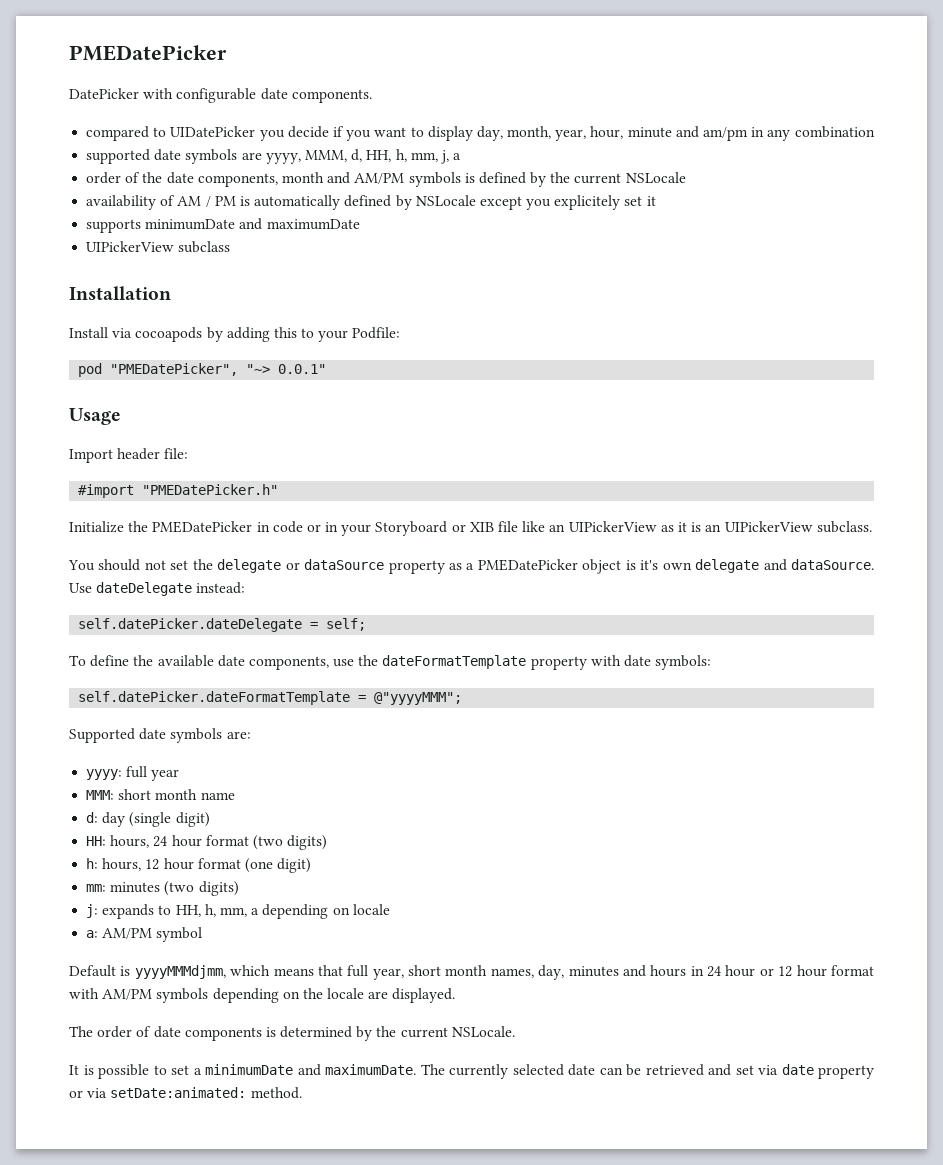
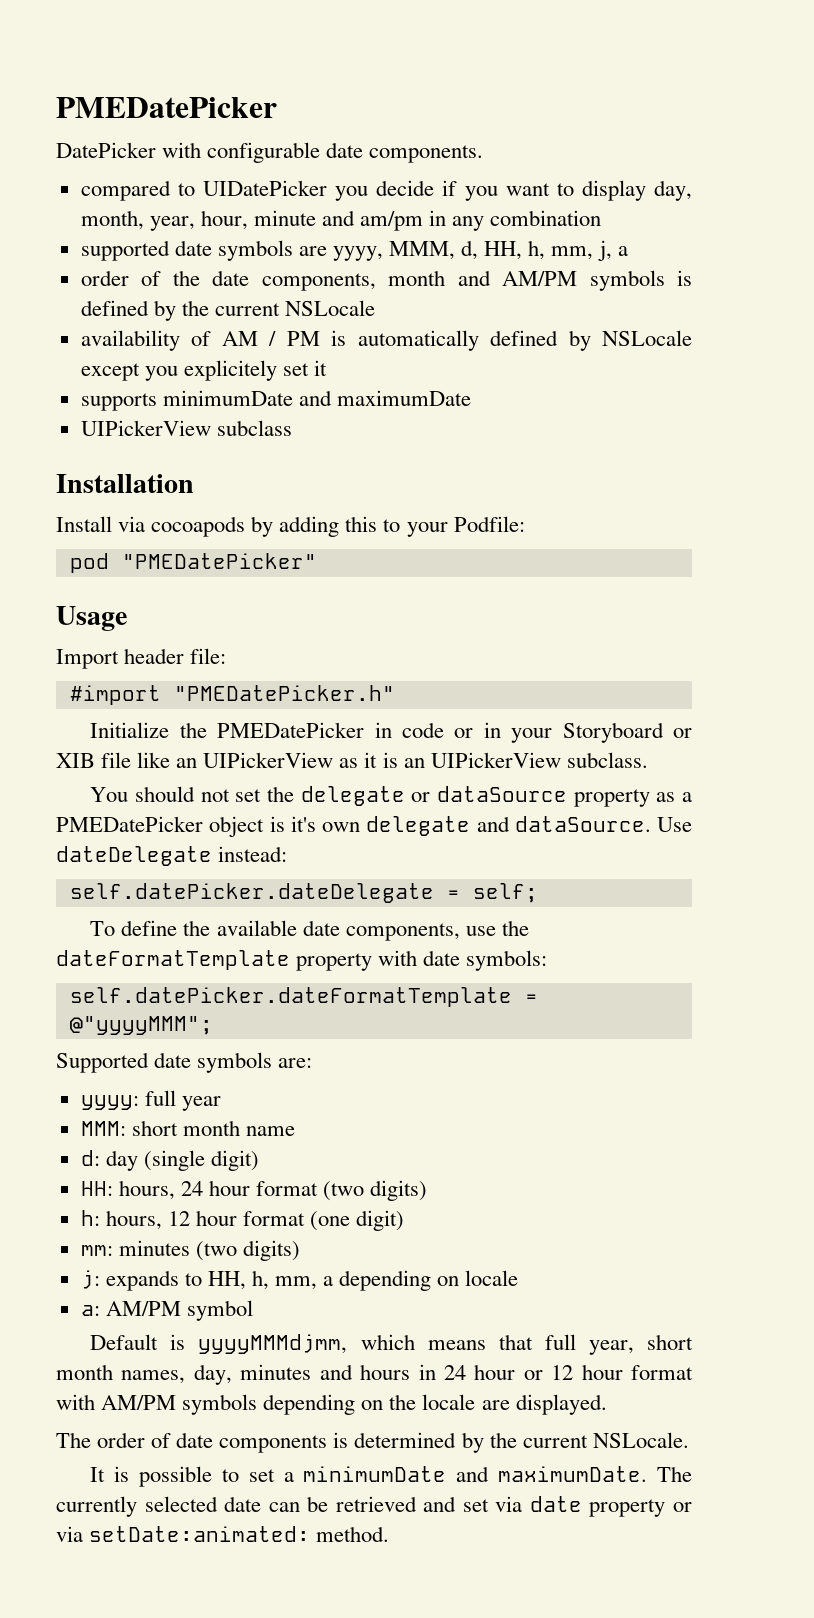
[110,363,327,376] "PMEDatePicker", "~> 0.0.1" -> [121,553,317,569] "PMEDatePicker"

